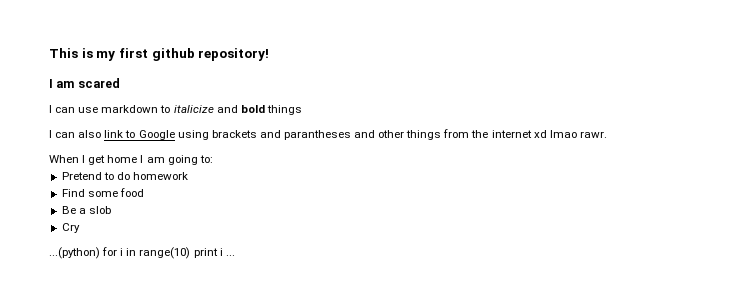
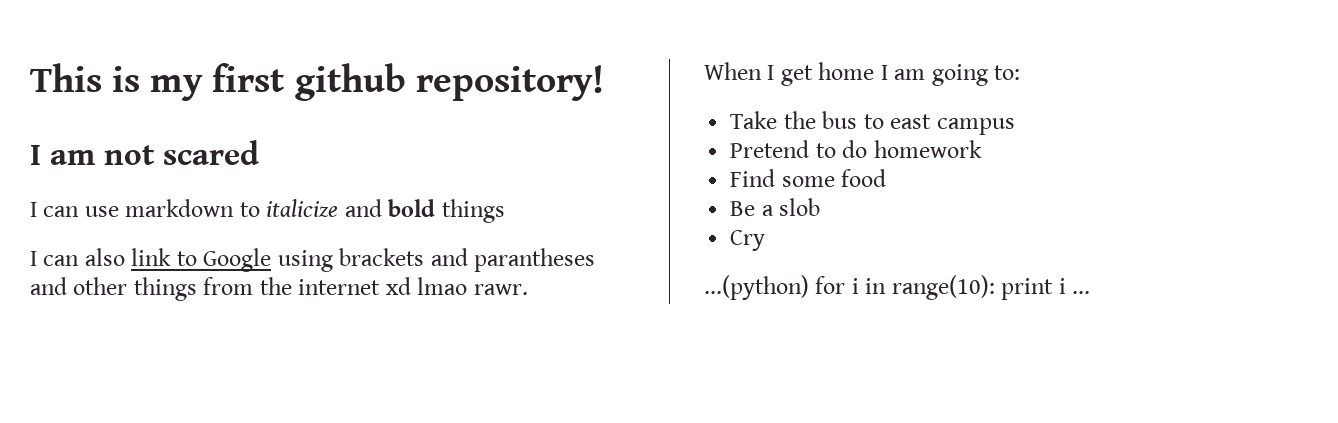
(75, 84) none -> [104,145,155,165] not
(213, 159) none -> [730,111,1015,135] // Take the bus to east campus
[139,247,191,259] range(10) -> [891,275,995,300] range(10):

